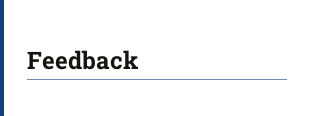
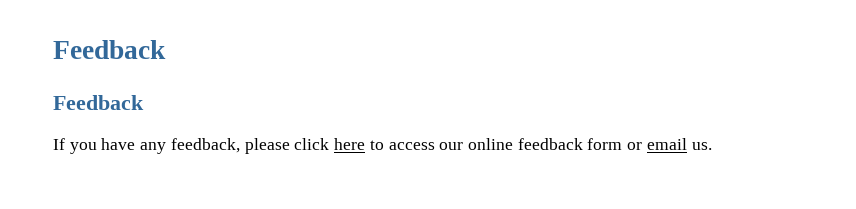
[27,50,138,70] Feedback -> [53,40,166,59] [53,95,144,110] [53,138,712,154] Feedback // Feedback // If you have any feedback, please click here to access our online feedback form or email us.

